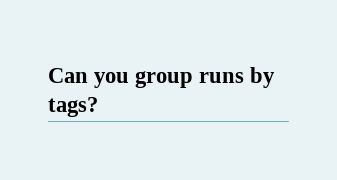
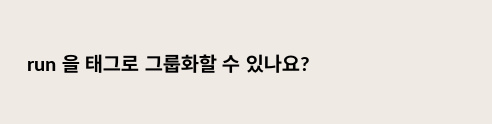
[48,67,276,88] [48,97,98,117] Can you group runs by tags? -> [27,54,310,73] run 을 태그로 그룹화할 수 있나요?

